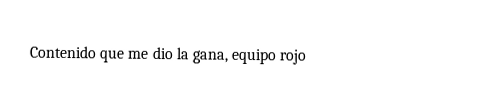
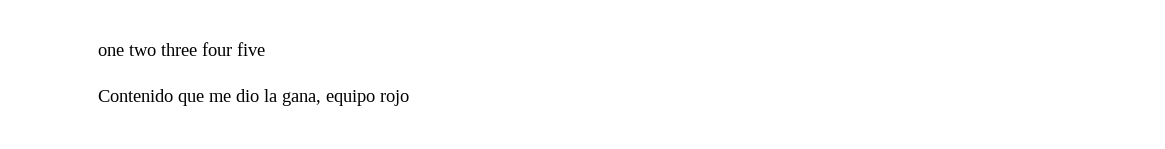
(29, 52) none -> [98,42,265,56] one two three four five //

